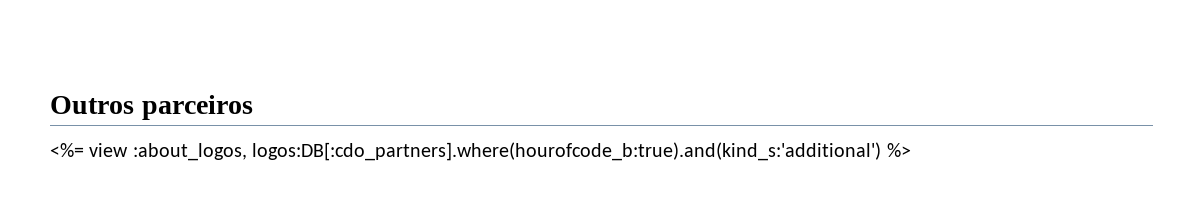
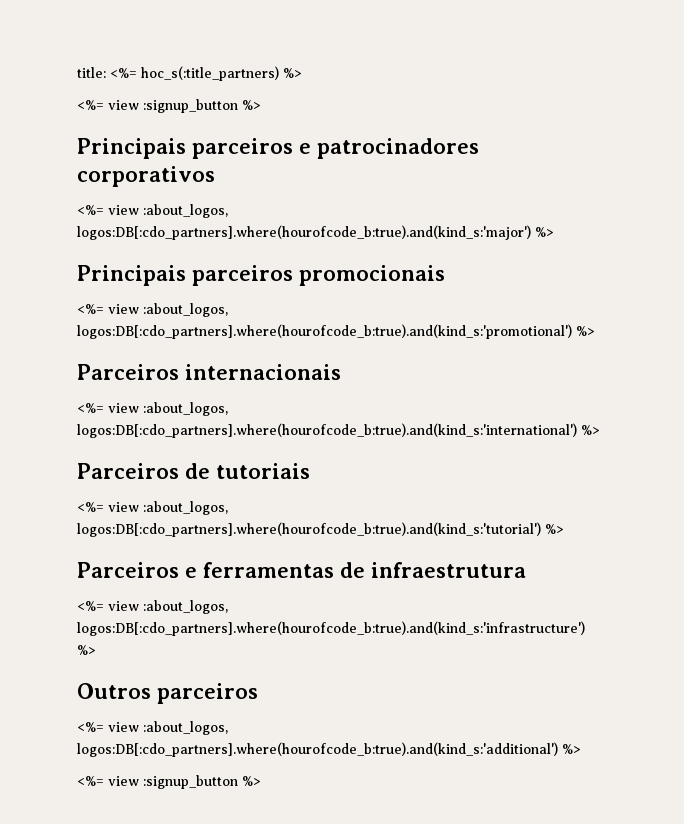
(50, 105) none -> [77,66,302,81] [77,99,261,113] [77,138,479,159] [77,166,215,187] [77,204,228,218] [77,225,554,240] [77,265,445,286] [77,303,228,317] [77,324,595,339] [77,364,341,380] [77,402,228,416] [77,423,600,438] [77,463,310,479] [77,501,228,515] [77,522,564,537] [77,562,526,578] [77,600,228,614] [77,621,585,636] [77,645,96,655] title: <%= hoc_s(:title_partners) %> // <%= view :signup_button %> // Principais parceiros e patrocinadores corporativos // <%= view :about_logos, logos:DB[:cdo_partners].where(hourofcode_b:true).and(kind_s:'major') %> // Principais parceiros promocionais // <%= view :about_logos, logos:DB[:cdo_partners].where(hourofcode_b:true).and(kind_s:'promotional') %> // Parceiros internacionais // <%= view :about_logos, logos:DB[:cdo_partners].where(hourofcode_b:true).and(kind_s:'international') %> // Parceiros de tutoriais // <%= view :about_logos, logos:DB[:cdo_partners].where(hourofcode_b:true).and(kind_s:'tutorial') %> // Parceiros e ferramentas de infraestrutura // <%= view :about_logos, logos:DB[:cdo_partners].where(hourofcode_b:true).and(kind_s:'infrastructure') %> //
(911, 150) none -> [77,775,261,789] // <%= view :signup_button %>

